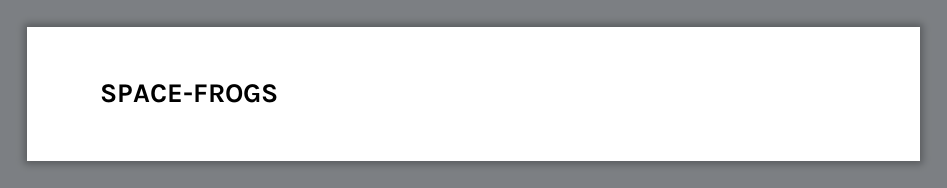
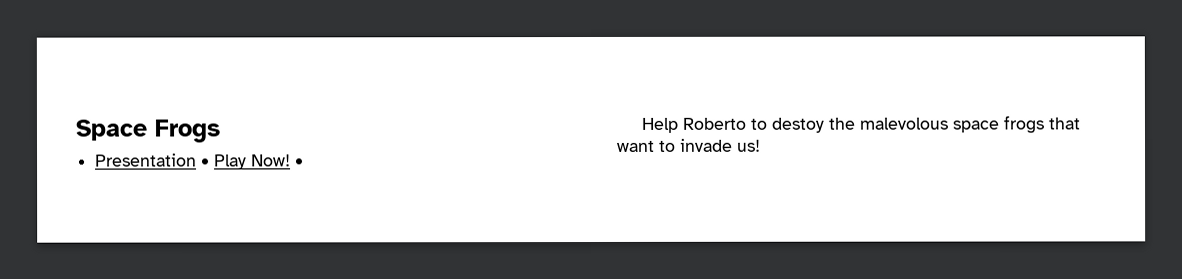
[100,84,278,103] SPACE-FROGS -> [75,119,221,143] [95,153,305,170] [640,115,1080,134] [617,138,761,152] Space Frogs // Presentation • Play Now! • // Help Roberto to destoy the malevolous space frogs that want to invade us!

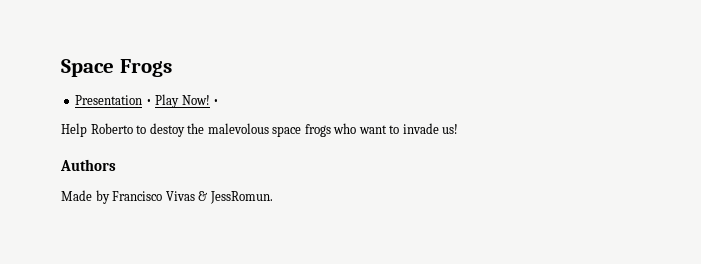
[1047,117,1080,130] that -> [333,123,357,134] who
(761, 145) none -> [60,159,116,171] [61,190,273,204] // Authors // Made by Francisco Vivas & JessRomun.

